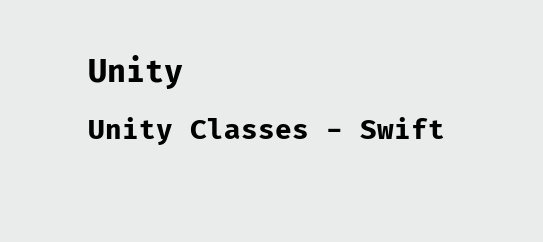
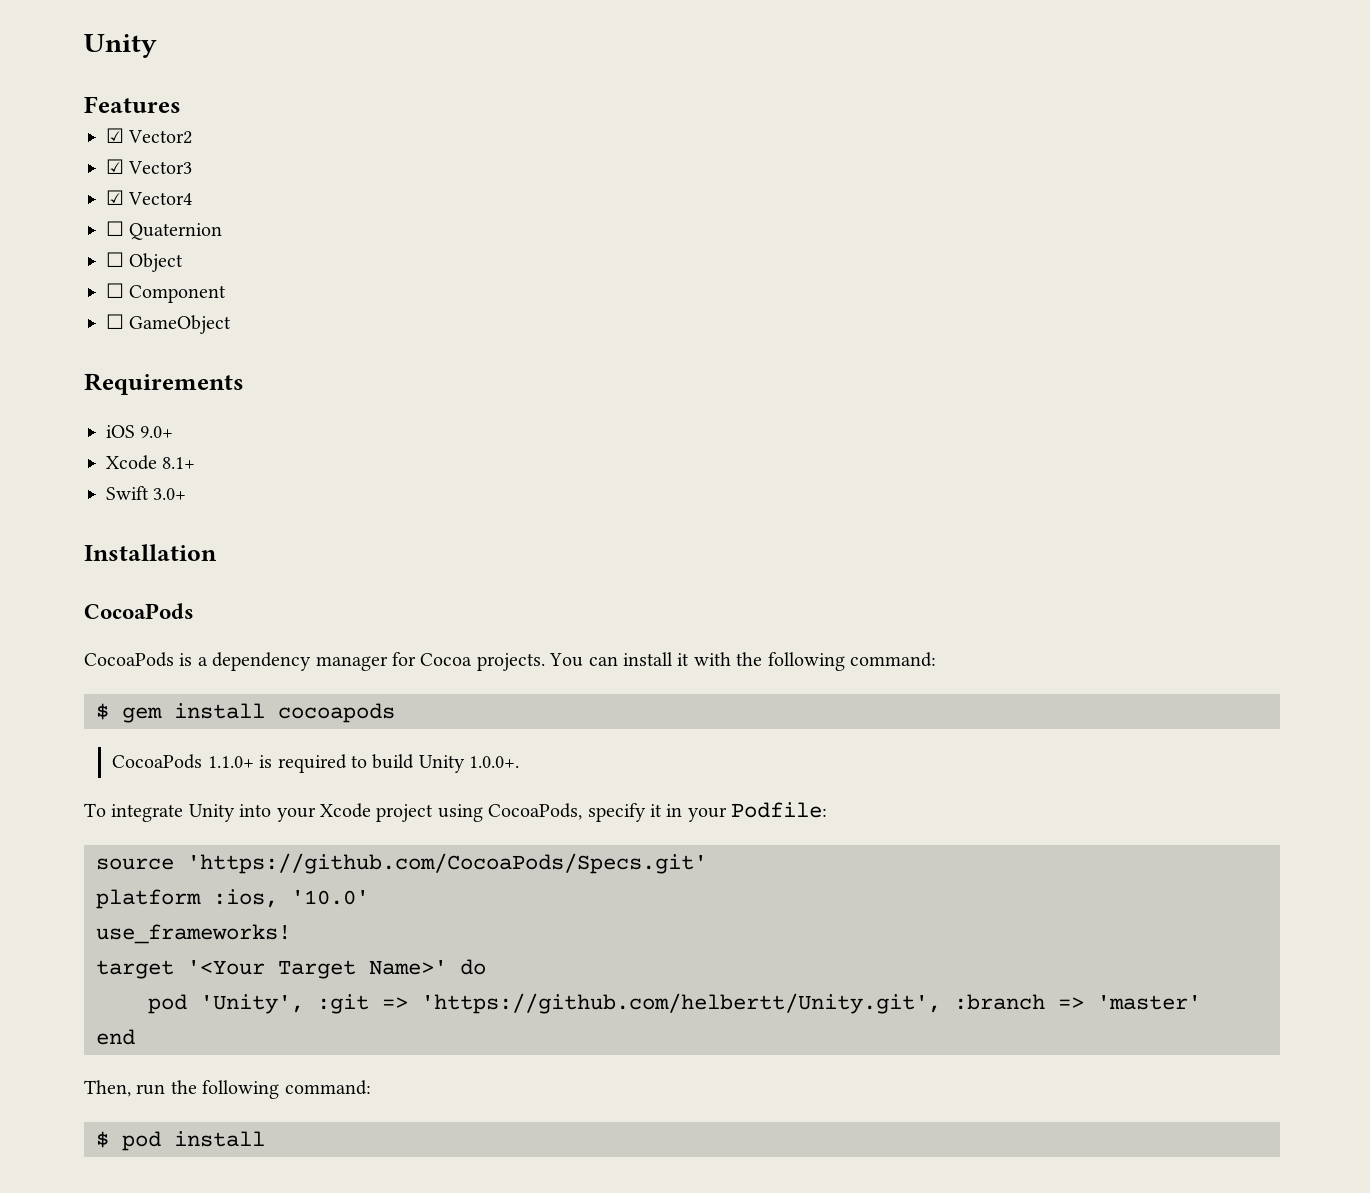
[88,117,445,145] Unity Classes - Swift -> [84,96,181,113] [106,128,193,144] [106,159,193,174] [106,190,193,205] [106,221,223,240] [106,252,184,272] [106,283,227,303] [106,314,232,334] [84,373,244,395] [106,425,174,438] [106,455,196,470] [106,486,187,500] [84,544,217,561] [84,603,194,619] [84,652,936,671] [96,703,395,723] [112,754,520,773] [84,802,828,822] [96,853,707,874] [96,889,369,909] [96,924,291,944] [96,959,486,979] [148,993,1201,1014] [96,1029,135,1045] [84,1080,371,1099] [96,1131,265,1151] Features // ☑ Vector2 // ☑ Vector3 // ☑ Vector4 // ☐ Quaternion // ☐ Object // ☐ Component // ☐ GameObject // Requirements // iOS 9.0+ // Xcode 8.1+ // Swift 3.0+ // Installation // CocoaPods // CocoaPods is a dependency manager for Cocoa projects. You can install it with the following command: // $ gem install cocoapods // CocoaPods 1.1.0+ is required to build Unity 1.0.0+. // To integrate Unity into your Xcode project using CocoaPods, specify it in your Podfile: // source 'https://github.com/CocoaPods/Specs.git' // platform :ios, '10.0' // use_frameworks! // target '<Your Target Name>' do // pod 'Unity', :git => 'https://github.com/helbertt/Unity.git', :branch => 'master' // end // Then, run the following command: // $ pod install

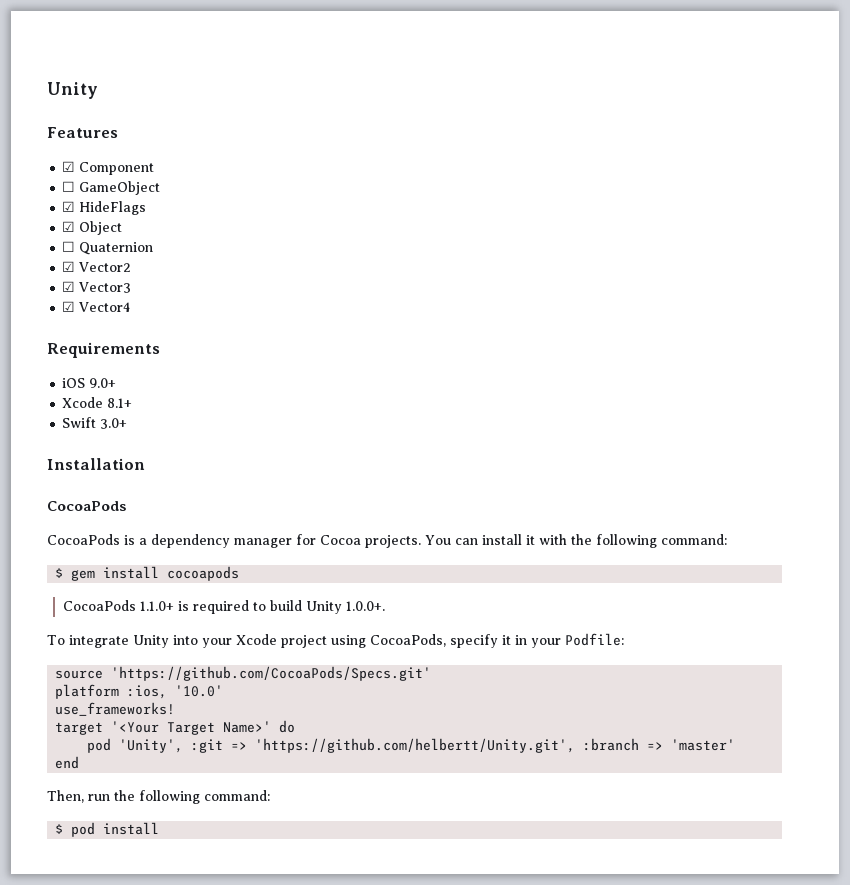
(181, 104) none -> [62,161,155,175] [62,181,161,195] [62,201,147,215] [62,221,123,235] [62,241,154,255] // ☑ Component // ☐ GameObject // ☑ HideFlags // ☑ Object // ☐ Quaternion
[106,221,223,240] [106,252,184,272] [106,283,227,303] [106,314,232,334] // ☐ Quaternion // ☐ Object // ☐ Component // ☐ GameObject -> (131, 307) none

